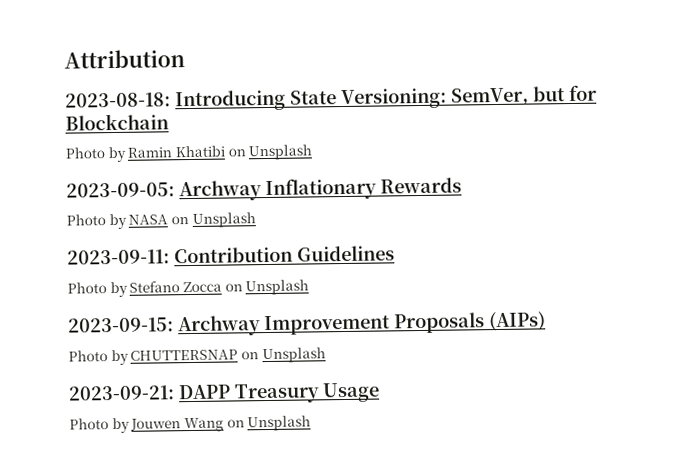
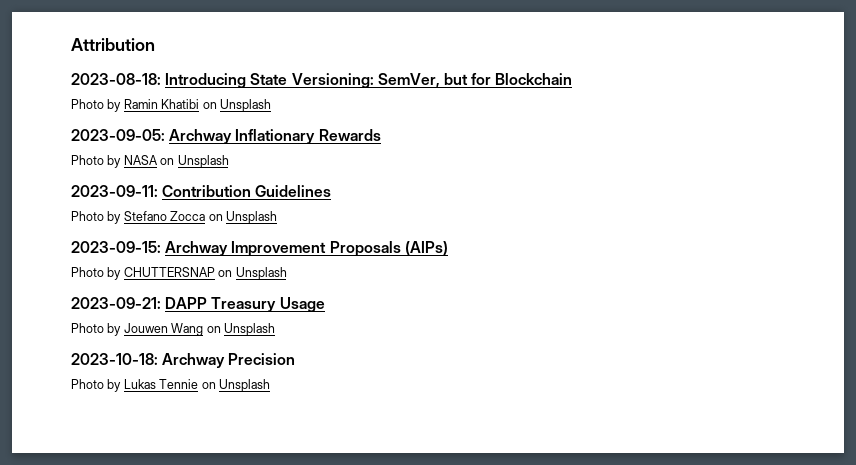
(312, 423) none -> [71,353,296,368] [71,379,270,392] // 2023-10-18: Archway Precision // Photo by Lukas Tennie on Unsplash

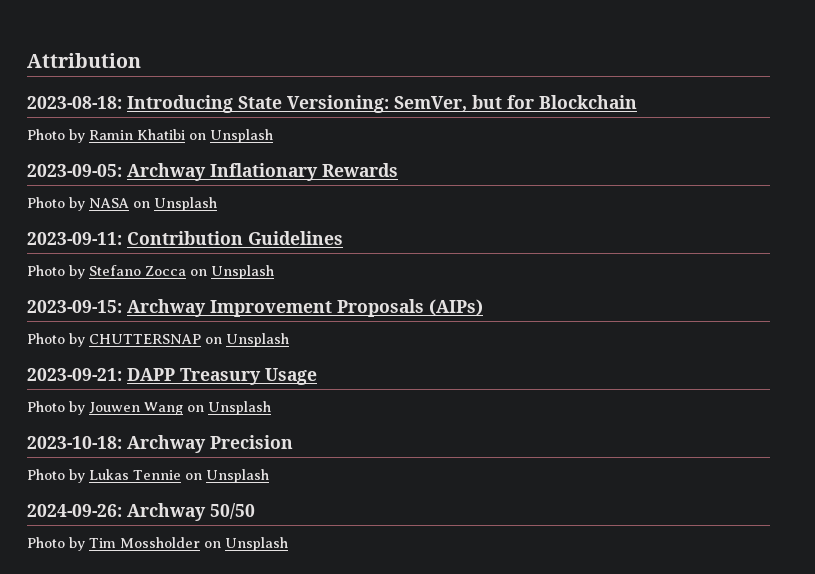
(270, 385) none -> [27,503,255,521] [27,537,288,551] // 2024-09-26: Archway 50/50 // Photo by Tim Mossholder on Unsplash

